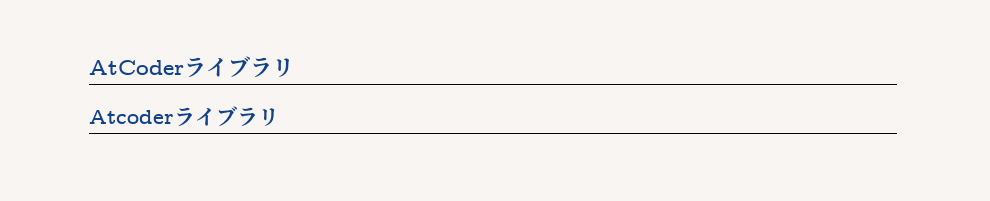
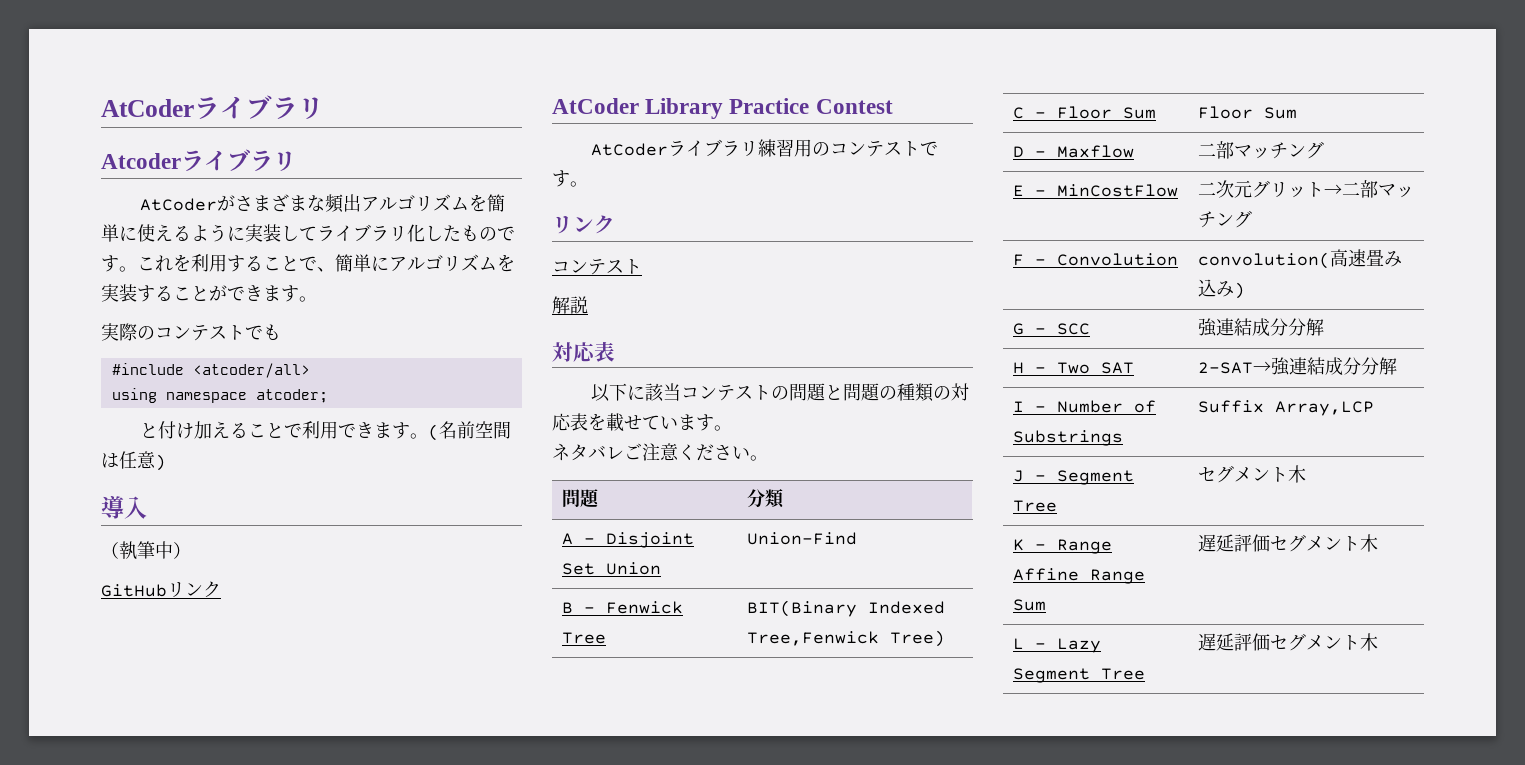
(279, 117) none -> [140,194,506,213] [101,224,515,242] [101,254,515,272] [101,284,317,302] [101,323,281,341] [111,363,310,378] [111,388,328,403] [140,421,512,441] [101,451,166,471] [101,496,147,519] [101,541,191,559] [101,581,221,598] [552,98,893,119] [591,139,939,157] [552,170,588,187] [552,215,615,234] [552,259,642,275] [552,296,588,314] [552,341,615,362] [591,383,970,402] [552,413,732,432] [552,443,768,461] [561,489,600,508] [746,489,784,508] [561,532,694,548] [561,562,661,575] [746,532,857,545] [561,601,683,614] [561,632,606,644] [746,600,945,617] [746,630,945,647] [1012,106,1156,119] [1197,106,1297,119] [1012,145,1134,158] [1197,141,1324,159] [1012,184,1178,197] [1197,180,1414,198] [1197,210,1252,228] [1012,253,1178,266] [1197,249,1402,269] [1197,279,1245,299] [1012,323,1090,335] [1197,318,1324,337] [1012,362,1134,374] [1197,357,1397,376] [1012,400,1156,413] [1012,430,1123,446] [1197,400,1374,416] [1012,470,1134,485] [1012,500,1057,512] [1197,465,1306,483] [1012,539,1112,554] [1012,568,1145,584] [1012,599,1046,611] [1197,534,1378,552] [1012,638,1101,653] [1012,668,1145,683] [1197,633,1378,651] // AtCoderがさまざまな頻出アルゴリズムを簡単に使えるように実装してライブラリ化したものです。これを利用することで、簡単にアルゴリズムを実装することができます。 // 実際のコンテストでも // #include <atcoder/all> // using namespace atcoder; // と付け加えることで利用できます。(名前空間は任意) // 導入 // （執筆中） // GitHubリンク // AtCoder Library Practice Contest // AtCoderライブラリ練習用のコンテストです。 // リンク // コンテスト // 解説 // 対応表 // 以下に該当コンテストの問題と問題の種類の対応表を載せています。 // ネタバレご注意ください。 // 問題 | 分類 // A - Disjoint Set Union | Union-Find // B - Fenwick Tree | BIT(Binary Indexed Tree,Fenwick Tree) // C - Floor Sum | Floor Sum // D - Maxflow | 二部マッチング // E - MinCostFlow | 二次元グリット→二部マッチング // F - Convolution | convolution(高速畳み込み) // G - SCC | 強連結成分分解 // H - Two SAT | 2-SAT→強連結成分分解 // I - Number of Substrings | Suffix Array,LCP // J - Segment Tree | セグメント木 // K - Range Affine Range Sum | 遅延評価セグメント木 // L - Lazy Segment Tree | 遅延評価セグメント木

